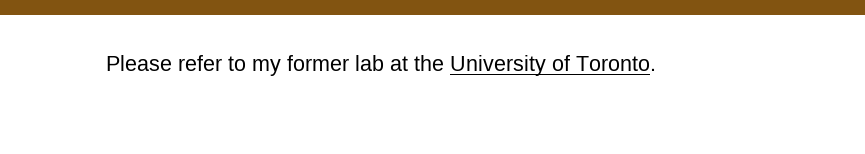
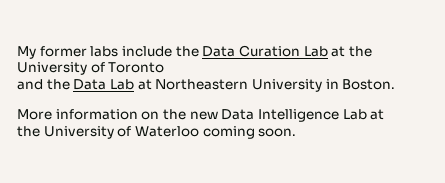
[106,55,656,76] Please refer to my former lab at the University of Toronto. -> [17,45,372,59] [17,62,165,75] [17,79,396,92] [17,109,385,122] [17,126,297,139] My former labs include the Data Curation Lab at the University of Toronto // and the Data Lab at Northeastern University in Boston. // More information on the new Data Intelligence Lab at the University of Waterloo coming soon.

